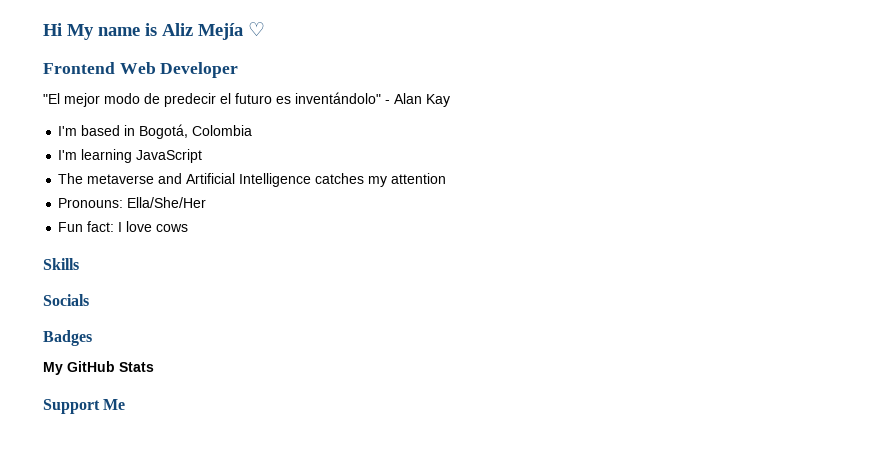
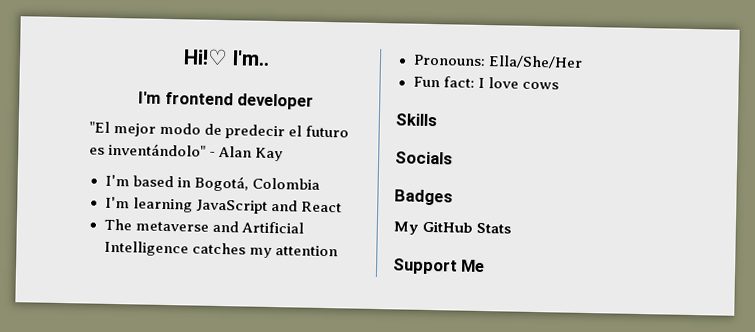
[43,22,265,40] [43,62,239,78] Hi My name is Aliz Mejía ♡ // Frontend Web Developer -> [183,48,270,66] [138,91,314,110] Hi!♡ I'm.. // I'm frontend developer
(203, 156) none -> [270,199,342,213] and React

